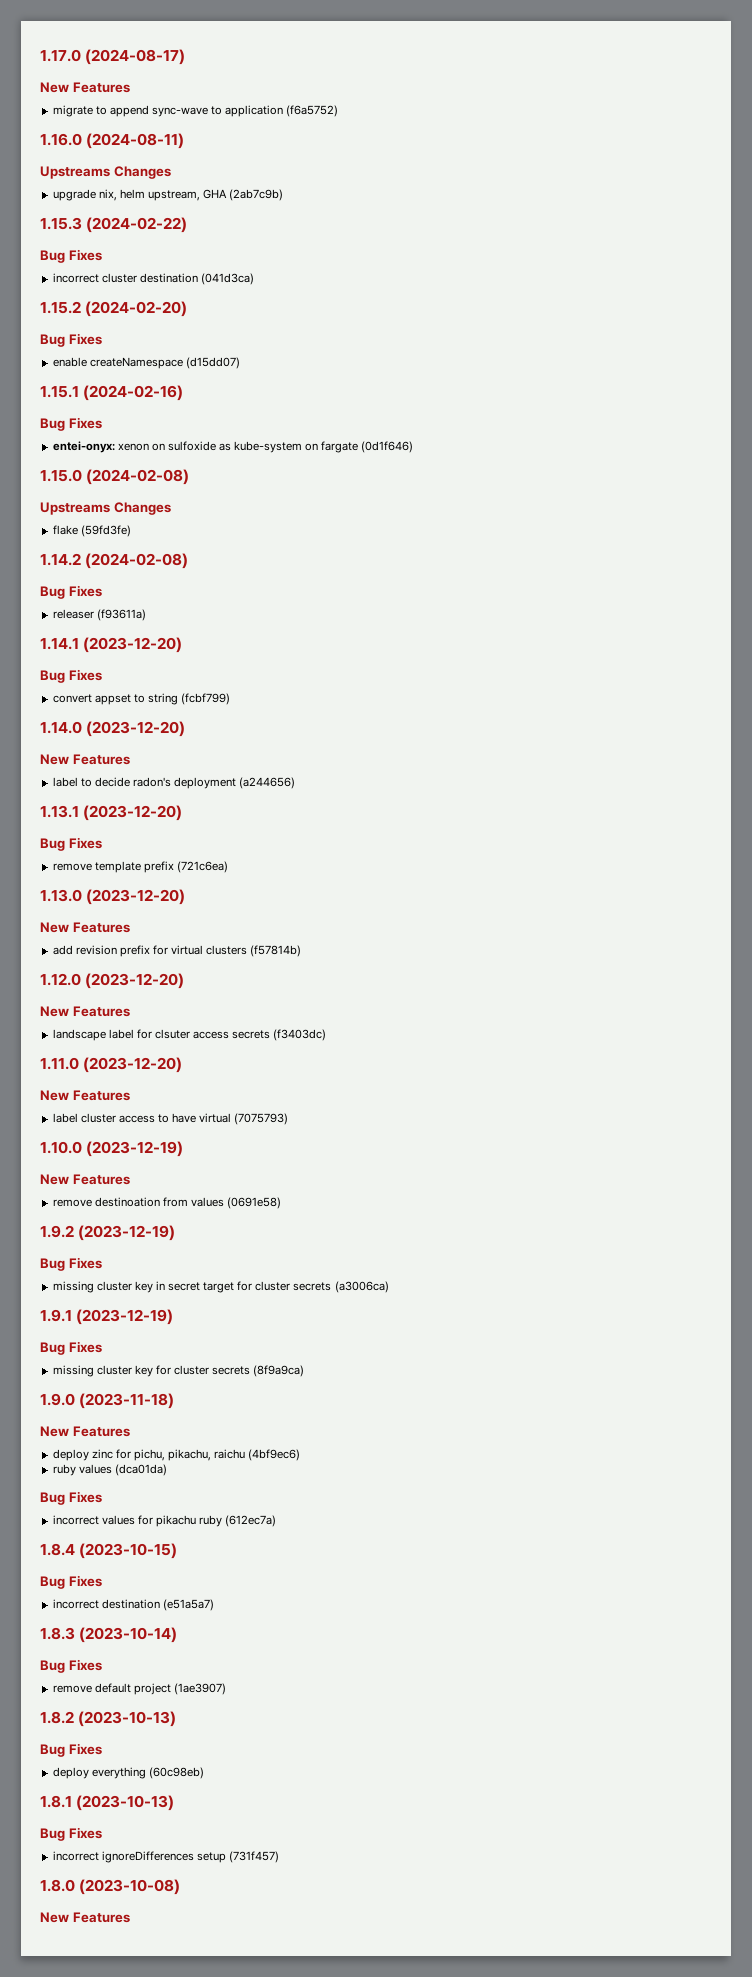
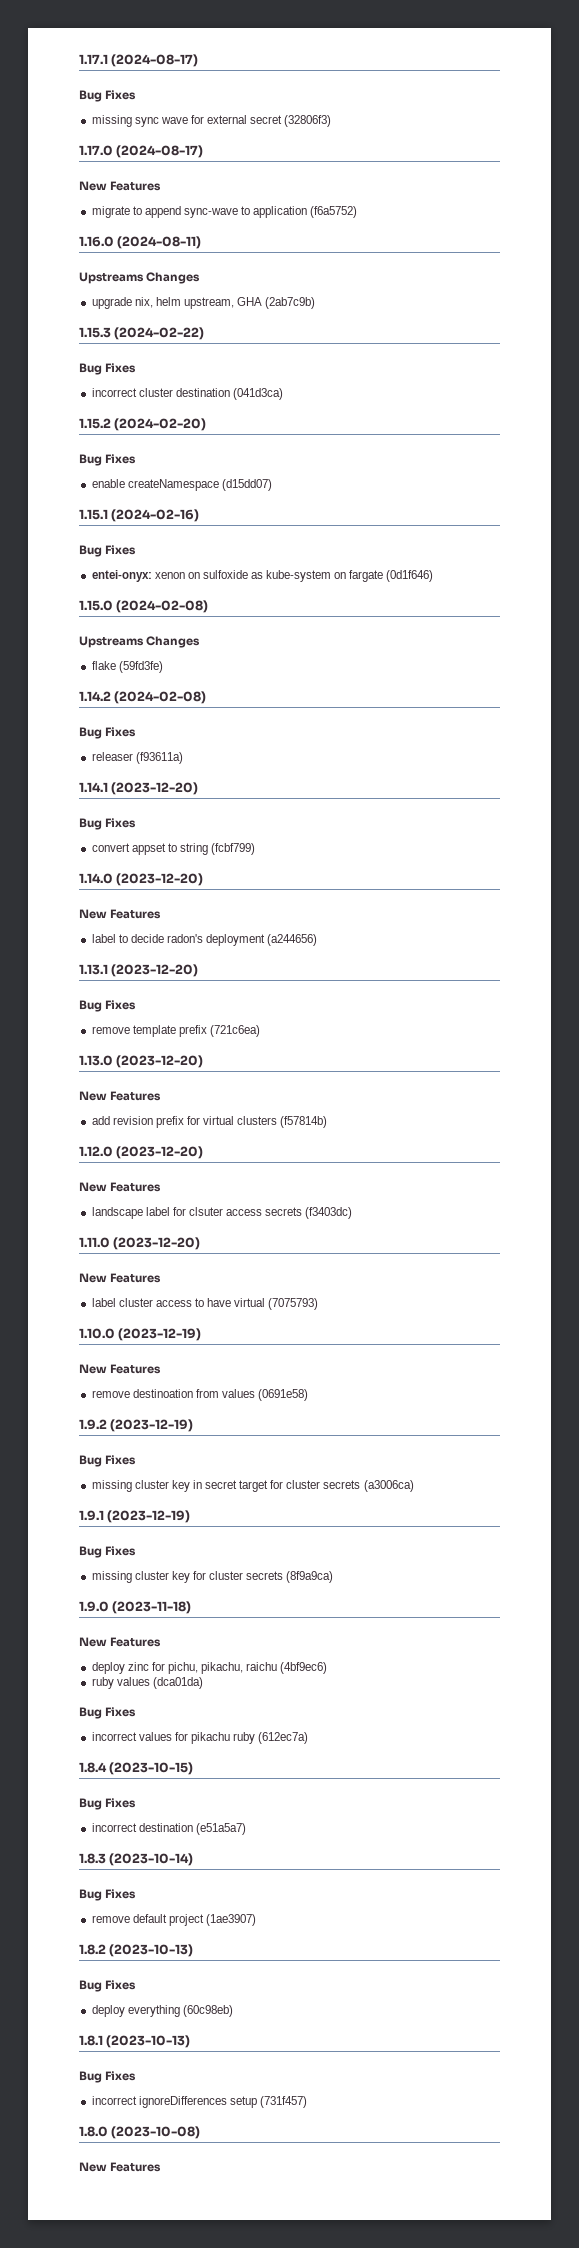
(40, 55) none -> [79,54,199,67] [79,90,137,102] [91,115,332,127] 1.17.1 (2024-08-17) // Bug Fixes // missing sync wave for external secret (32806f3) //

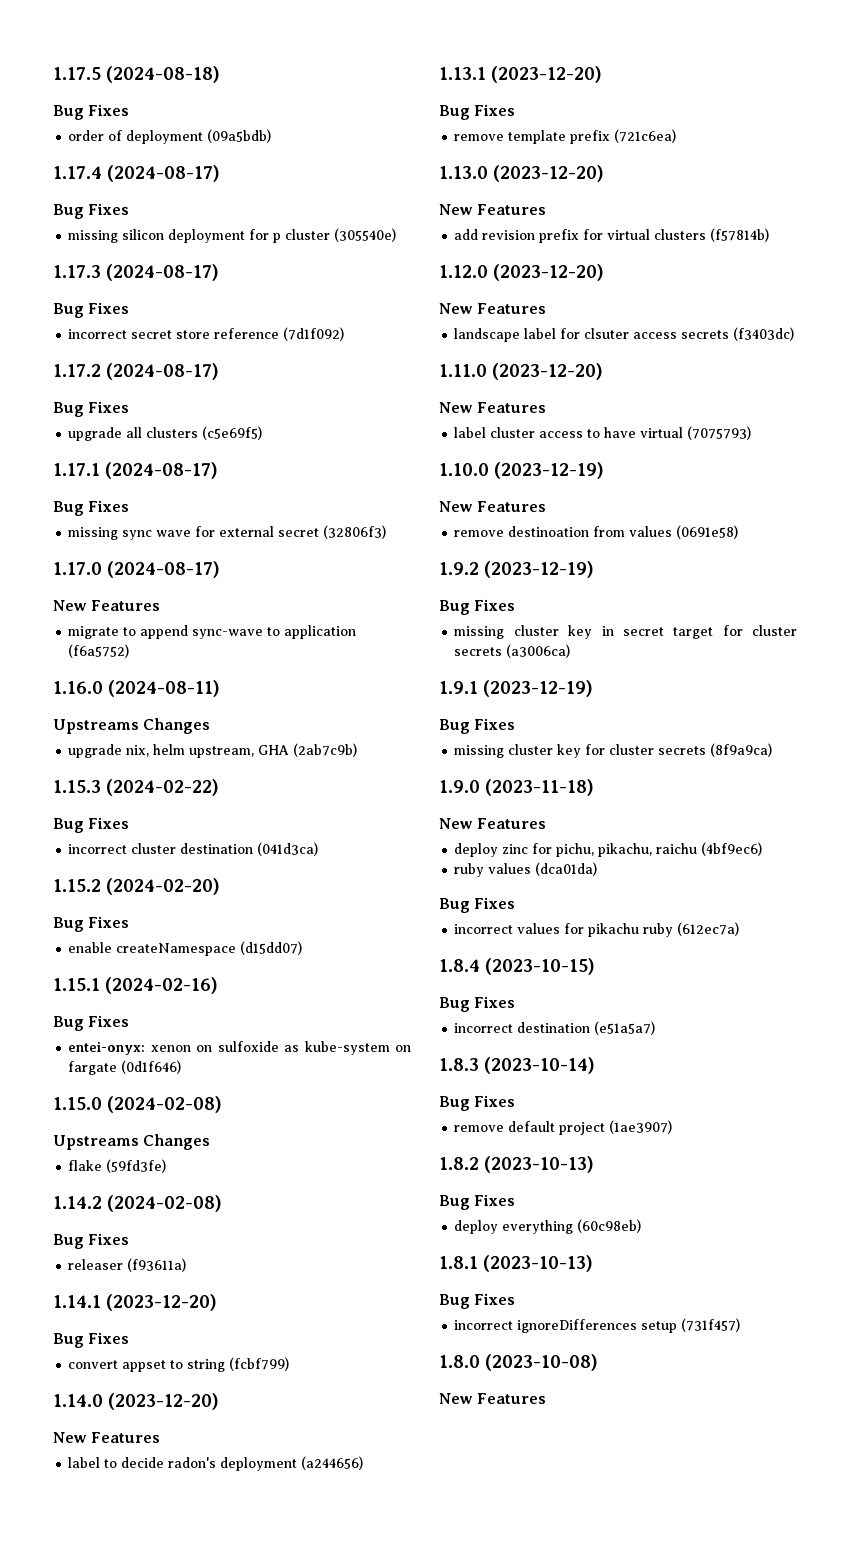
(79, 59) none -> [53,66,221,83] [53,104,130,120] [68,129,272,144] [53,165,221,182] [53,203,130,219] [68,228,397,243] [53,264,220,281] [53,302,130,318] [68,327,345,341] [53,363,220,380] [53,401,130,417] [68,426,263,441] 1.17.5 (2024-08-18) // Bug Fixes // order of deployment (09a5bdb) // 1.17.4 (2024-08-17) // Bug Fixes // missing silicon deployment for p cluster (305540e) // 1.17.3 (2024-08-17) // Bug Fixes // incorrect secret store reference (7d1f092) // 1.17.2 (2024-08-17) // Bug Fixes // upgrade all clusters (c5e69f5) //

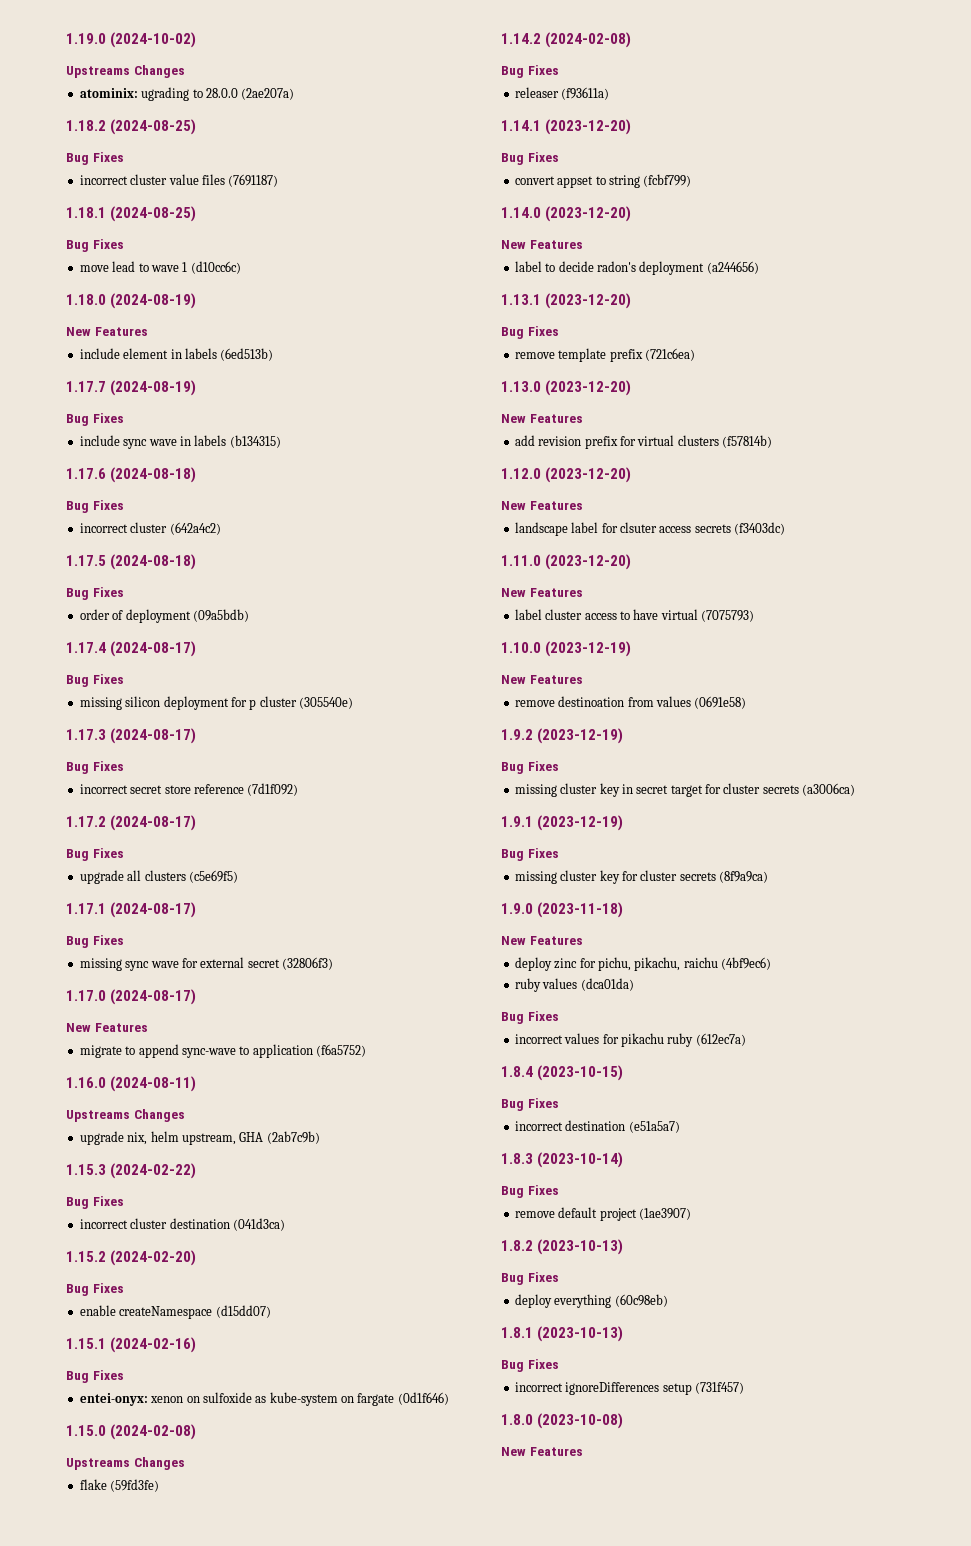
(53, 73) none -> [66,32,197,48] [66,65,185,78] [79,87,295,101] [66,119,197,135] [66,152,124,165] [79,174,279,187] [66,206,197,222] [66,239,124,252] [79,261,241,274] [66,293,197,309] [66,327,148,336] [79,348,274,361] [66,380,197,396] [66,413,124,426] [79,435,281,449] [66,467,197,483] [66,500,124,513] [79,522,221,535] 1.19.0 (2024-10-02) // Upstreams Changes // atominix: ugrading to 28.0.0 (2ae207a) // 1.18.2 (2024-08-25) // Bug Fixes // incorrect cluster value files (7691187) // 1.18.1 (2024-08-25) // Bug Fixes // move lead to wave 1 (d10cc6c) // 1.18.0 (2024-08-19) // New Features // include element in labels (6ed513b) // 1.17.7 (2024-08-19) // Bug Fixes // include sync wave in labels (b134315) // 1.17.6 (2024-08-18) // Bug Fixes // incorrect cluster (642a4c2) //

